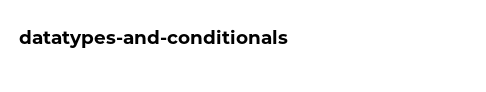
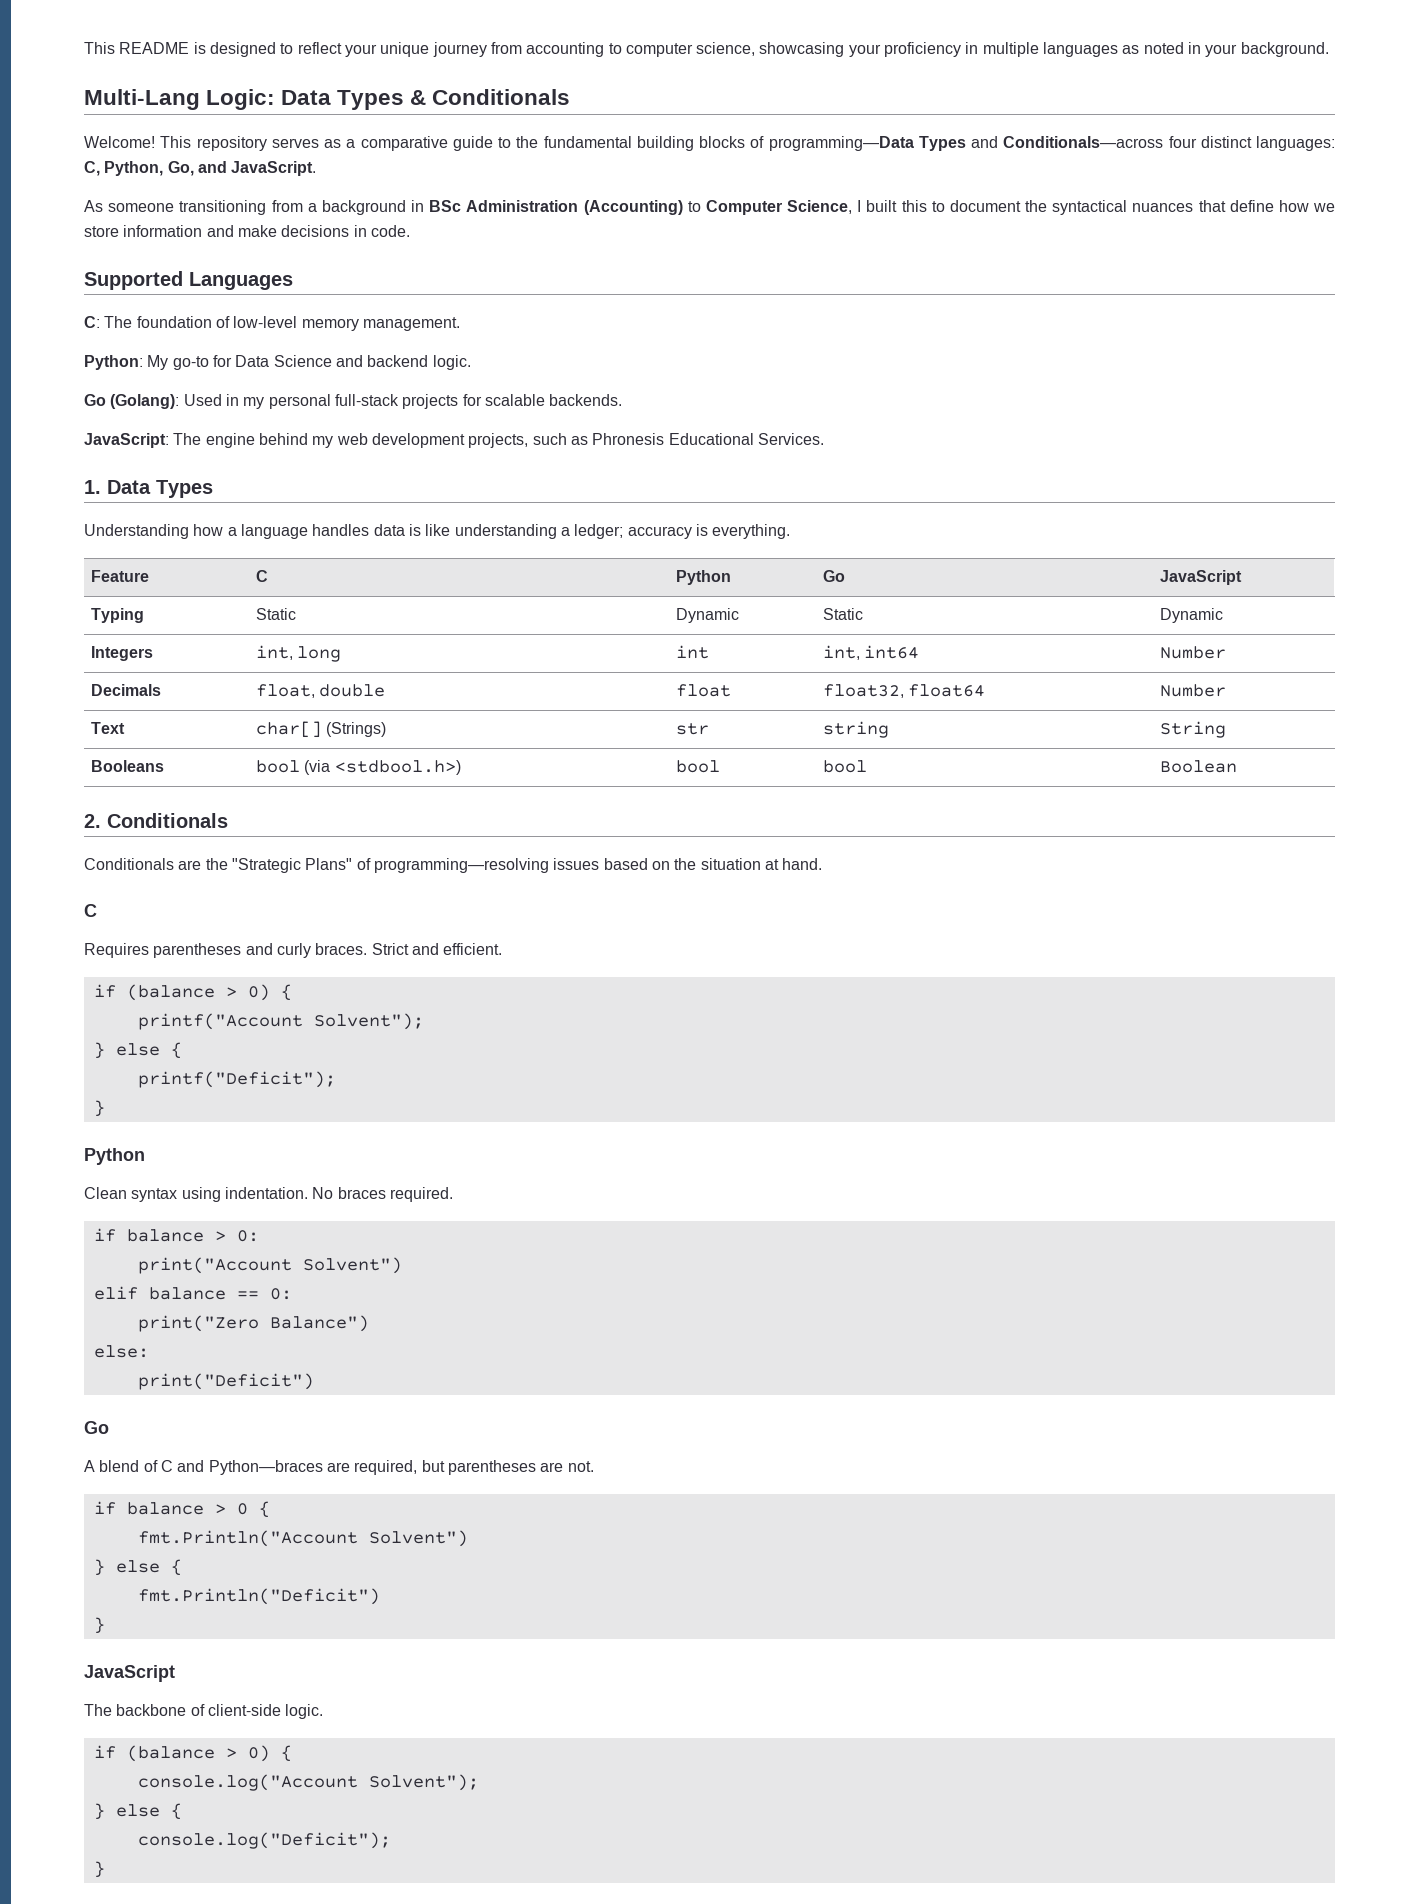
[19,29,288,48] datatypes-and-conditionals -> [84,42,1329,57] [84,89,571,110] [84,136,1335,151] [84,161,317,176] [84,200,1336,215] [84,225,410,237] [84,271,293,290] [84,316,460,331] [84,355,471,370] [84,394,623,409] [84,433,824,448] [84,480,213,498] [84,524,791,539] [90,570,149,582] [255,570,268,582] [675,570,731,585] [822,570,845,582] [1159,570,1242,585] [90,608,144,623] [255,608,296,620] [675,608,739,623] [822,608,863,620] [1159,608,1223,623] [90,646,153,661] [255,645,342,662] [675,645,709,659] [822,645,920,660] [1159,646,1226,659] [90,684,161,696] [255,684,386,698] [675,684,731,697] [822,684,986,698] [1159,684,1226,697] [90,722,125,734] [255,721,387,738] [675,723,709,735] [822,721,889,738] [1159,721,1226,738] [90,760,164,772] [255,760,461,775] [675,760,720,773] [822,760,867,773] [1159,760,1237,773] [84,813,228,828] [84,858,823,873] [84,904,97,917] [84,943,503,958] [93,984,292,1001] [137,1013,424,1030] [93,1042,182,1059] [137,1071,336,1088] [93,1100,105,1117] [84,1148,145,1165] [84,1187,453,1202] [93,1228,259,1242] [137,1257,402,1274] [93,1286,292,1300] [137,1315,369,1332] [93,1345,149,1358] [137,1373,314,1390] [84,1421,109,1434] [84,1460,594,1475] [93,1501,270,1518] [137,1530,468,1547] [93,1559,182,1576] [137,1588,380,1605] [93,1617,105,1634] [84,1665,175,1682] [84,1704,324,1719] [93,1745,292,1762] [137,1774,479,1791] [93,1803,182,1820] [137,1832,391,1849] [93,1861,105,1878] This README is designed to reflect your unique journey from accounting to computer science, showcasing your proficiency in multiple languages as noted in your background. // Multi-Lang Logic: Data Types & Conditionals // Welcome! This repository serves as a comparative guide to the fundamental building blocks of programming—Data Types and Conditionals—across four distinct languages: C, Python, Go, and JavaScript. // As someone transitioning from a background in BSc Administration (Accounting) to Computer Science, I built this to document the syntactical nuances that define how we store information and make decisions in code. // Supported Languages // C: The foundation of low-level memory management. // Python: My go-to for Data Science and backend logic. // Go (Golang): Used in my personal full-stack projects for scalable backends. // JavaScript: The engine behind my web development projects, such as Phronesis Educational Services. // 1. Data Types // Understanding how a language handles data is like understanding a ledger; accuracy is everything. // Feature | C | Python | Go | JavaScript // Typing | Static | Dynamic | Static | Dynamic // Integers | int, long | int | int, int64 | Number // Decimals | float, double | float | float32, float64 | Number // Text | char[] (Strings) | str | string | String // Booleans | bool (via <stdbool.h>) | bool | bool | Boolean // 2. Conditionals // Conditionals are the "Strategic Plans" of programming—resolving issues based on the situation at hand. // C // Requires parentheses and curly braces. Strict and efficient. // if (balance > 0) { // printf("Account Solvent"); // } else { // printf("Deficit"); // } // Python // Clean syntax using indentation. No braces required. // if balance > 0: // print("Account Solvent") // elif balance == 0: // print("Zero Balance") // else: // print("Deficit") // Go // A blend of C and Python—braces are required, but parentheses are not. // if balance > 0 { // fmt.Println("Account Solvent") // } else { // fmt.Println("Deficit") // } // JavaScript // The backbone of client-side logic. // if (balance > 0) { // console.log("Account Solvent"); // } else { // console.log("Deficit"); // }

